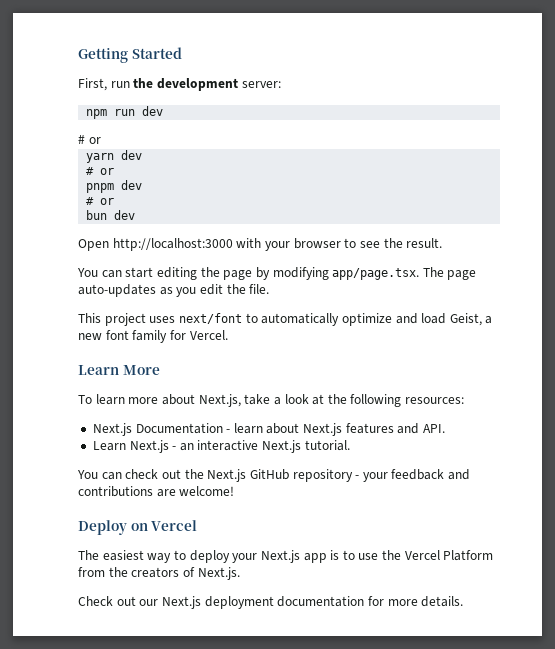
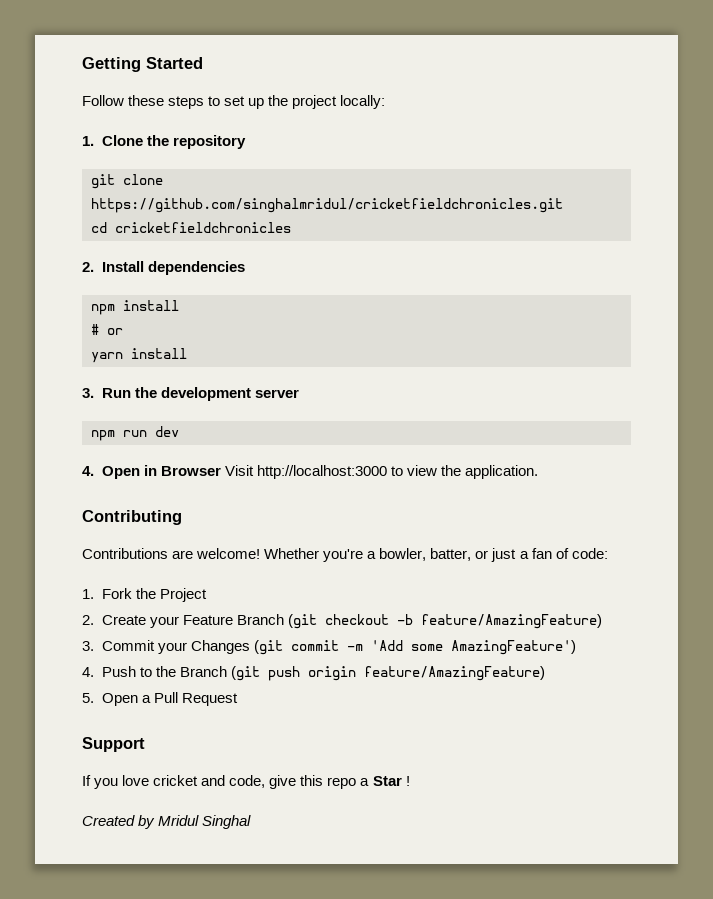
[78,78,130,91] First, run -> [82,95,386,109] [82,135,246,149] [91,174,163,189] [91,198,563,213] [91,222,291,233] [82,261,245,275] [91,300,179,315] [91,324,123,335] [91,348,187,363] [82,388,131,398] Follow these steps to set up the project locally: // 1. Clone the repository // git clone https://github.com/singhalmridul/cricketfieldchronicles.git // cd cricketfieldchronicles // 2. Install dependencies // npm install // # or // yarn install // 3. Run
[241,81,281,88] server: -> [254,389,299,398] server
[78,135,101,144] [86,150,143,163] [86,167,115,175] [86,180,143,193] [86,197,115,205] [86,210,136,220] [78,238,443,251] [77,267,477,280] [78,284,270,297] [78,313,493,326] [78,330,228,343] [78,365,160,375] [78,394,465,407] [92,423,446,436] [92,440,350,453] [77,469,471,482] [78,486,235,497] [78,520,198,535] [78,550,494,563] [78,567,240,580] [78,596,464,609] # or // yarn dev // # or // pnpm dev // # or // bun dev // Open http://localhost:3000 with your browser to see the result. // You can start editing the page by modifying app/page.tsx. The page auto-updates as you edit the file. // This project uses next/font to automatically optimize and load Geist, a new font family for Vercel. // Learn More // To learn more about Next.js, take a look at the following resources: // Next.js Documentation - learn about Next.js features and API. // Learn Next.js - an interactive Next.js tutorial. // You can check out the Next.js GitHub repository - your feedback and contributions are welcome! // Deploy on Vercel // The easiest way to deploy your Next.js app is to use the Vercel Platform from the creators of Next.js. // Check out our Next.js deployment documentation for more details. -> [82,465,538,479] [82,510,182,525] [82,548,608,562] [82,588,207,602] [82,614,602,629] [82,640,576,655] [82,666,545,681] [82,692,238,706] [82,737,145,752] [82,775,410,789] [82,815,252,829] 4. Open in Browser Visit http://localhost:3000 to view the application. // Contributing // Contributions are welcome! Whether you're a bowler, batter, or just a fan of code: // 1. Fork the Project // 2. Create your Feature Branch (git checkout -b feature/AmazingFeature) // 3. Commit your Changes (git commit -m 'Add some AmazingFeature') // 4. Push to the Branch (git push origin feature/AmazingFeature) // 5. Open a Pull Request // Support // If you love cricket and code, give this repo a Star ! // Created by Mridul Singhal

